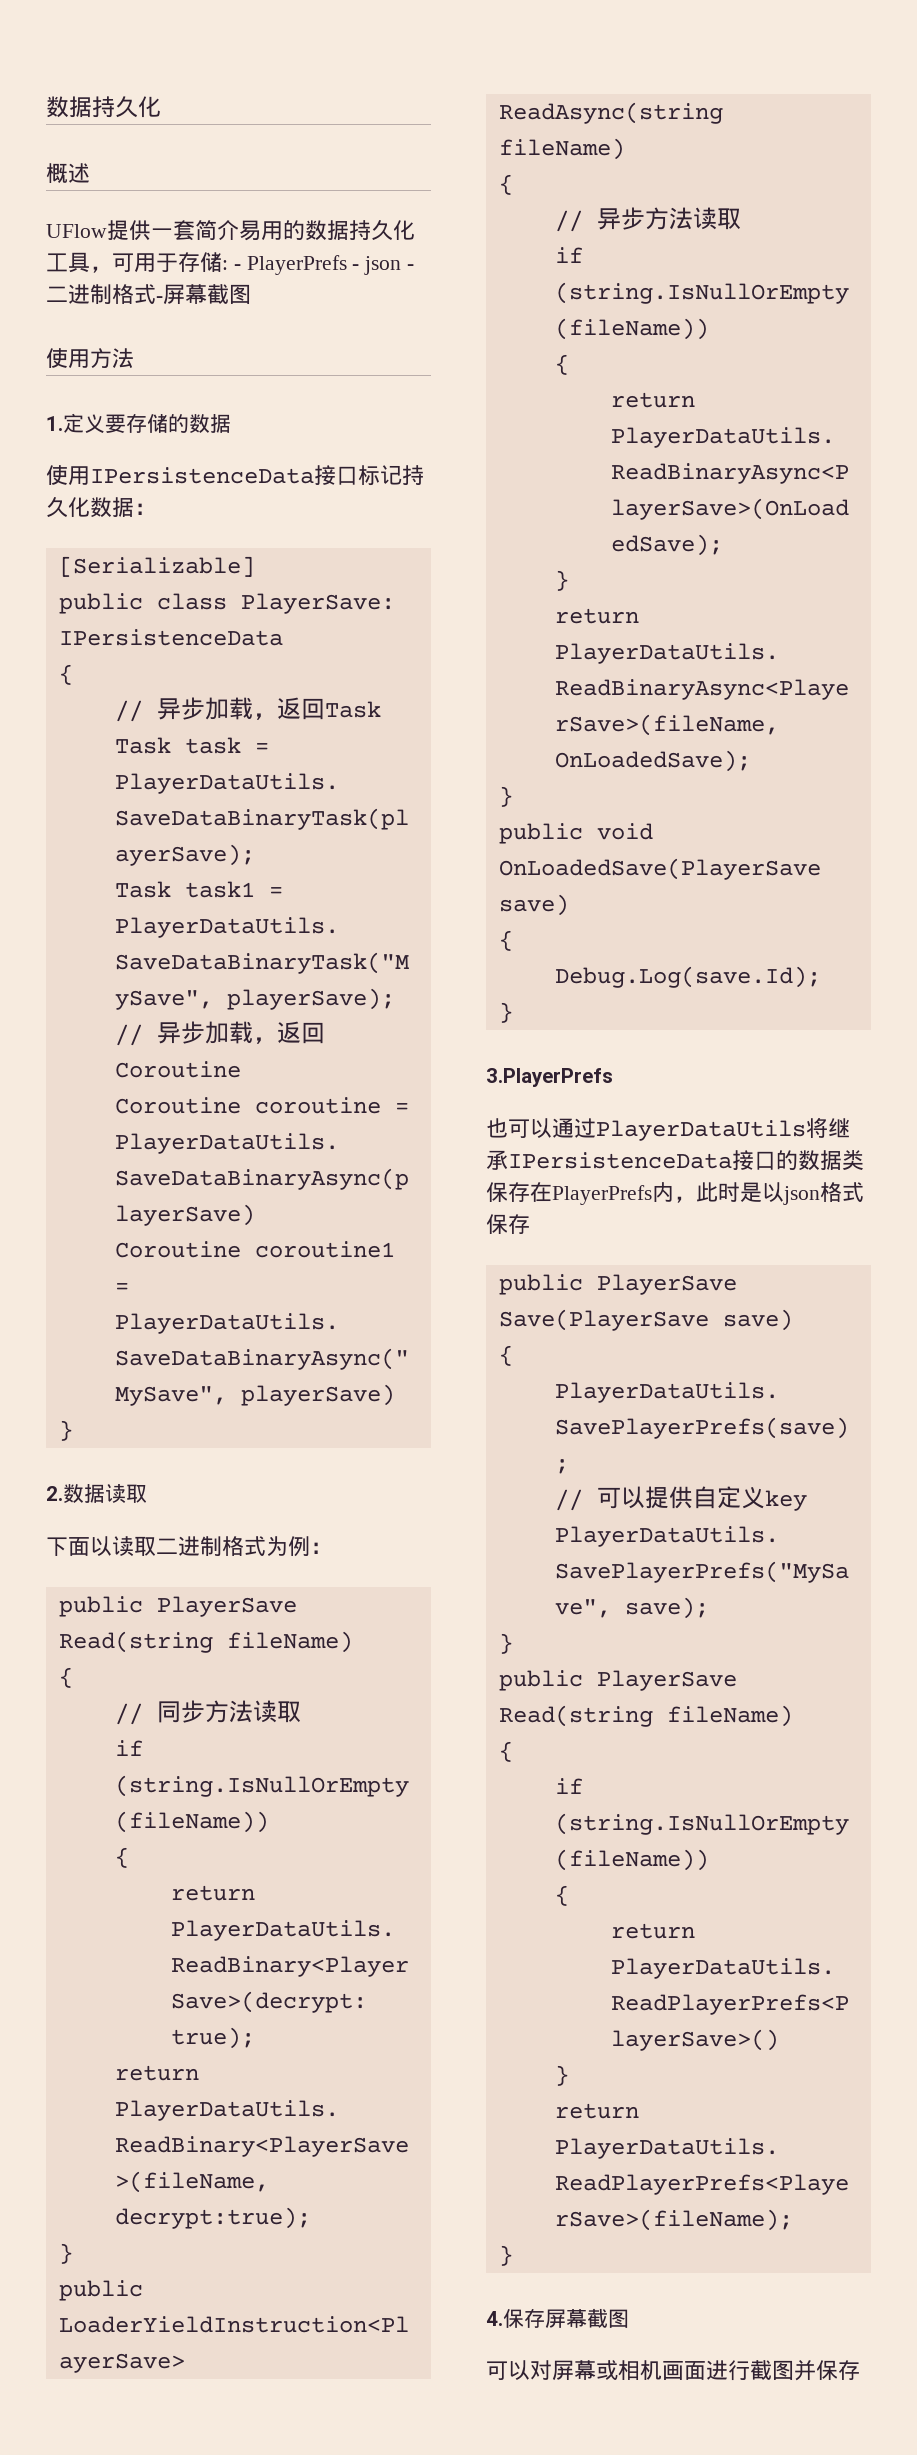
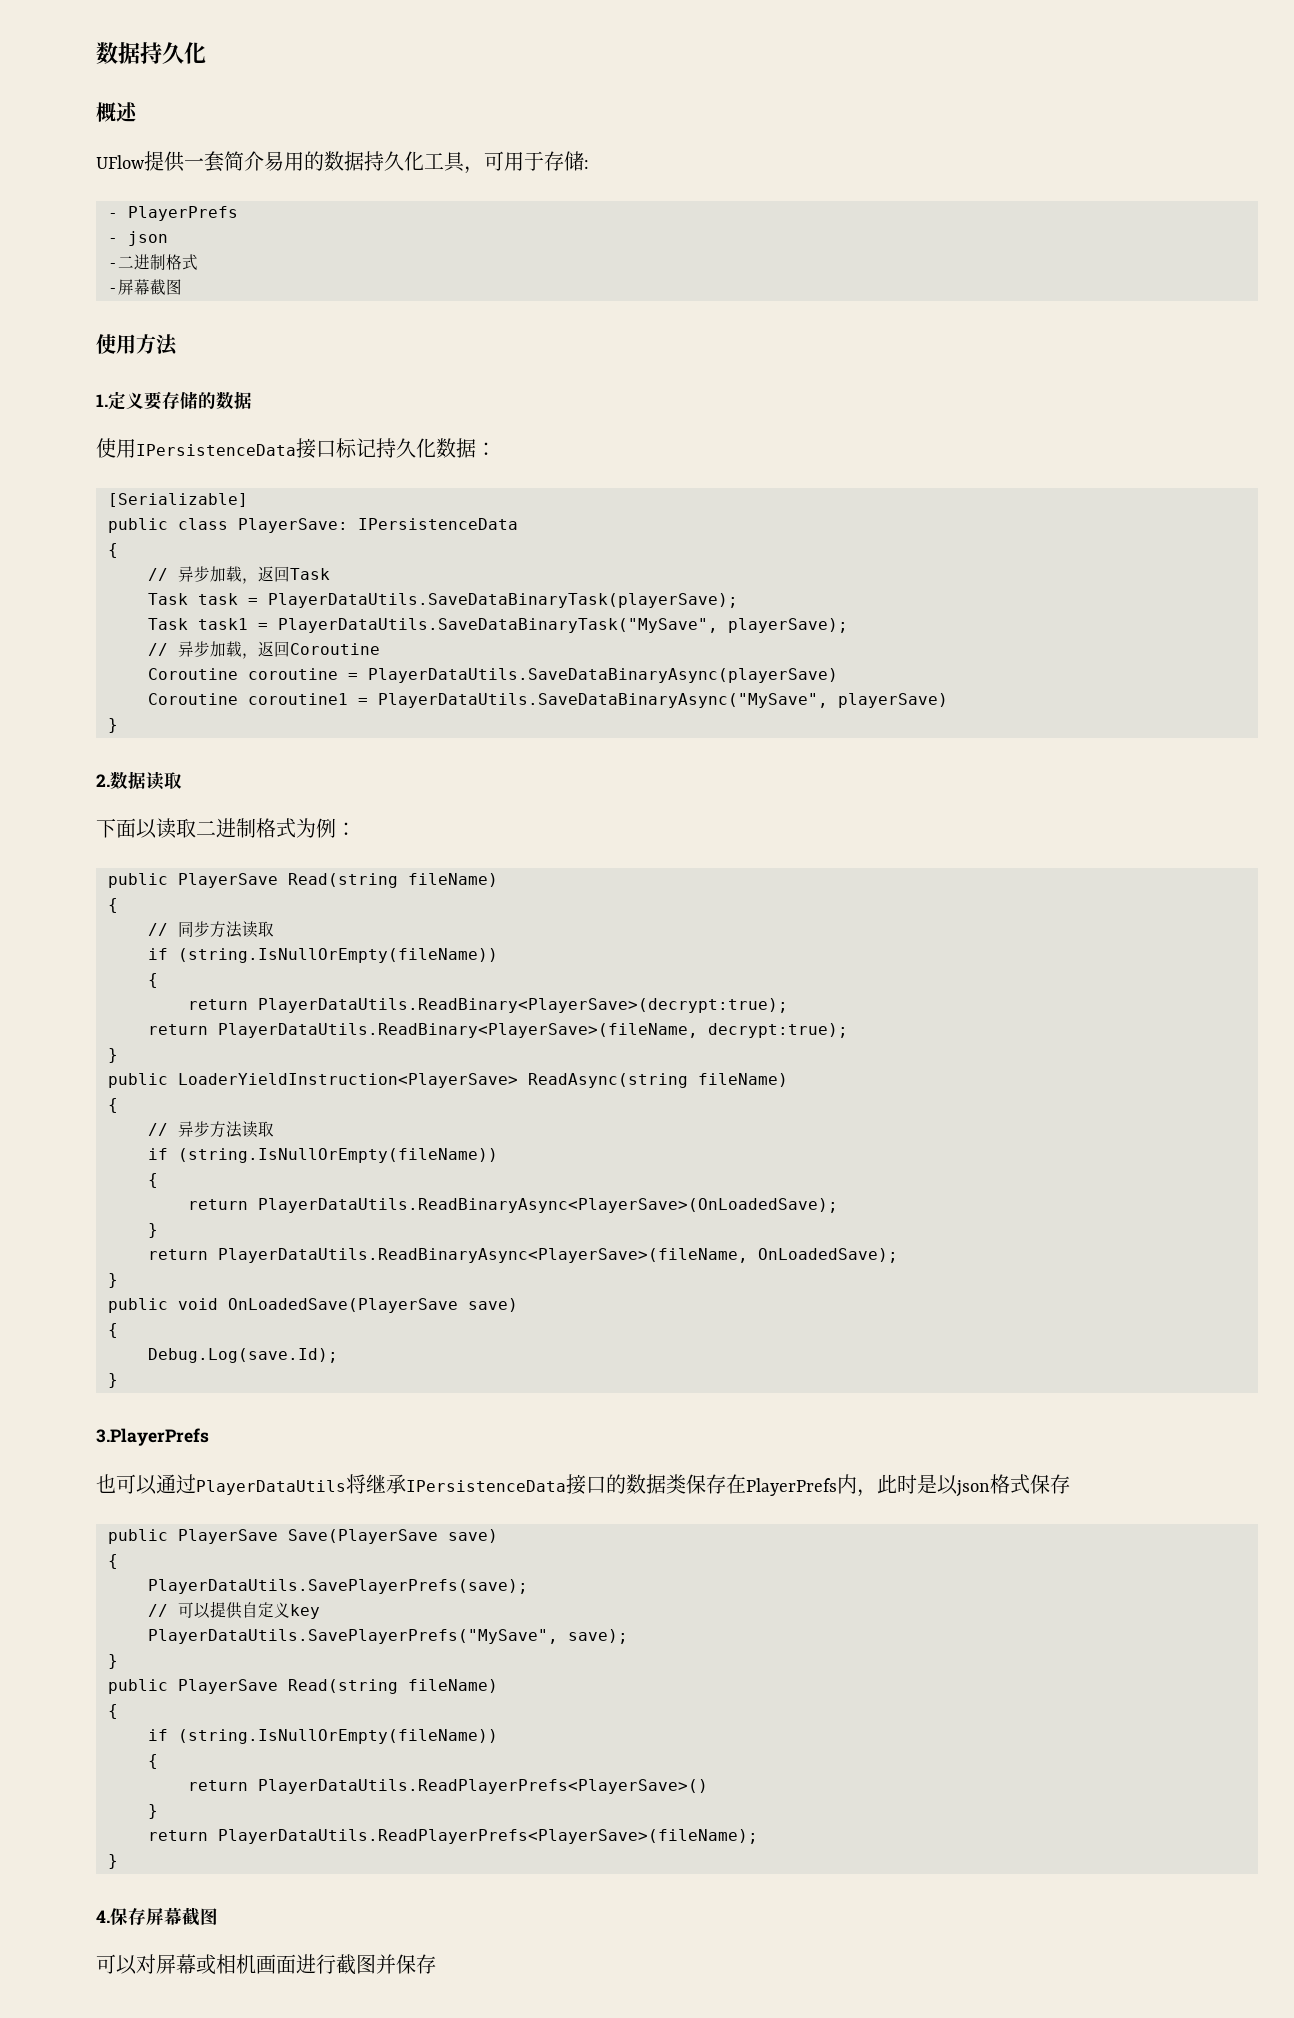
(228, 265) none -> (589, 164) //
(347, 265) none -> (238, 213) //
(402, 265) none -> (168, 238) //
(156, 294) none -> (198, 262) //

